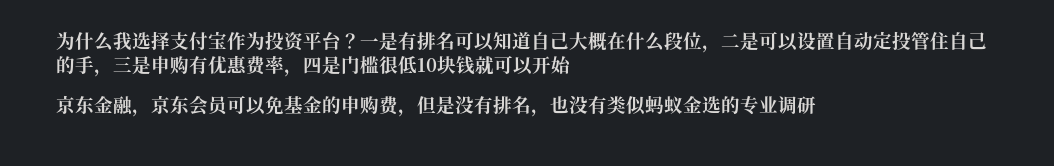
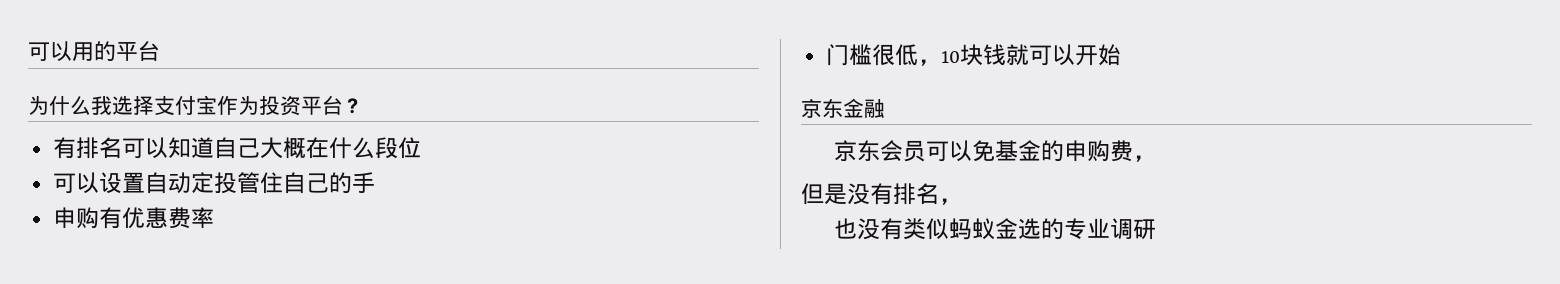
(56, 41) none -> [28,41,160,61] 可以用的平台 //
[360,32,398,51] 一是 -> (362, 106) //
[702,32,759,53] ，二是 -> (422, 148) //
[94,56,151,77] ，三是 -> (376, 182) //
[284,56,341,77] ，四是 -> (215, 218) //
(417, 65) none -> [918,59,942,66] ，
[132,109,151,117] ， -> (885, 109) //
(417, 113) none -> (1156, 158) //
(550, 113) none -> (962, 201) //

